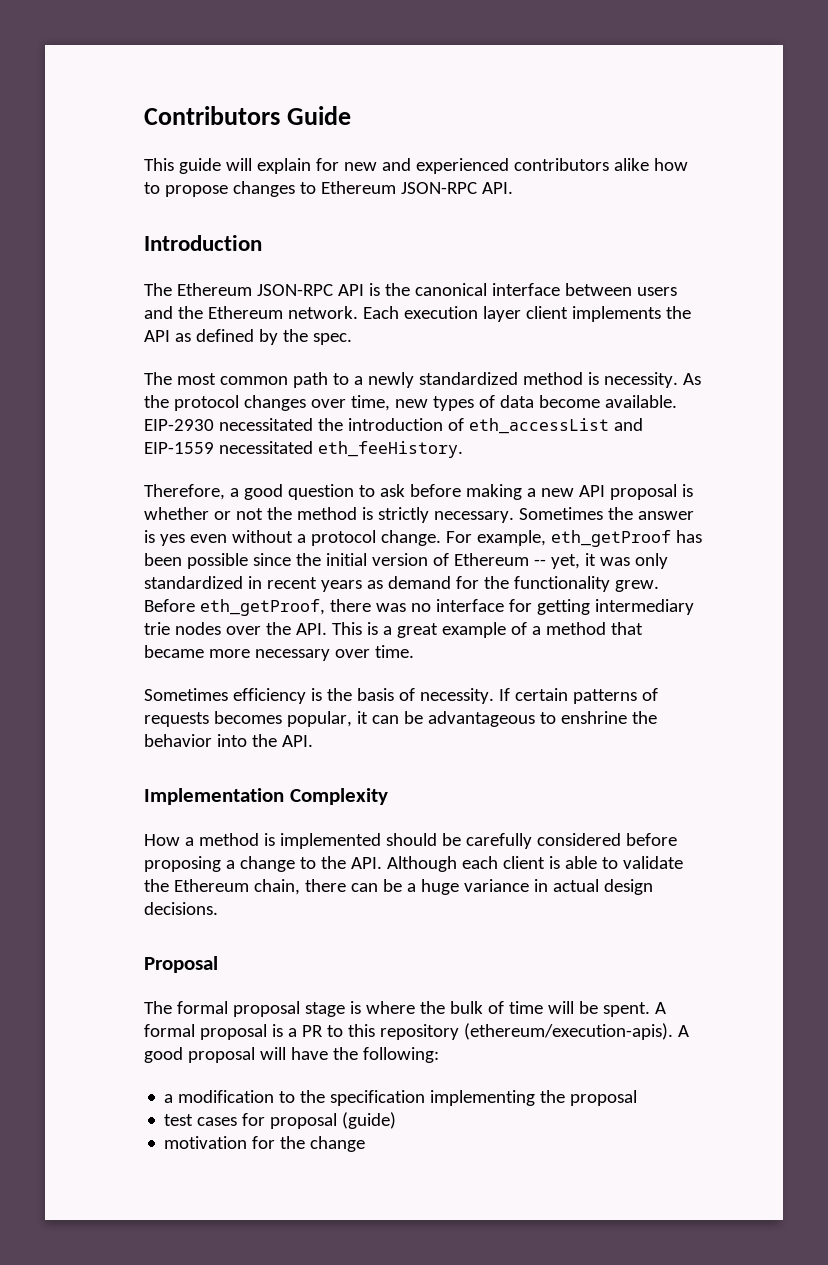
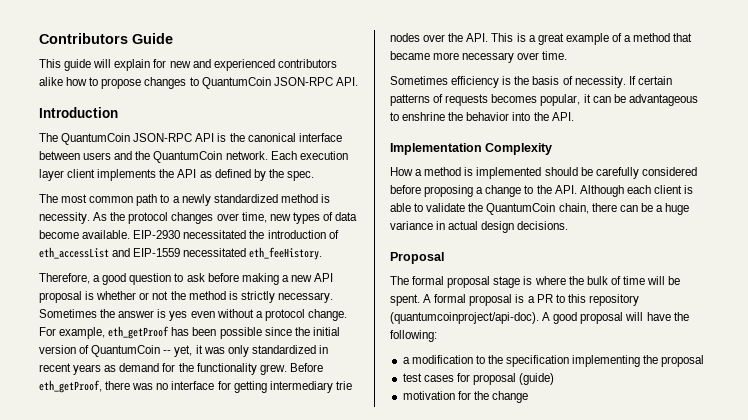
[320,181,396,194] Ethereum -> [201,77,271,89] QuantumCoin
[176,283,252,296] Ethereum -> [61,133,131,145] QuantumCoin
[207,306,283,319] Ethereum -> [153,151,223,163] QuantumCoin
[453,553,529,566] Ethereum -> [91,345,161,357] QuantumCoin
[173,879,249,892] Ethereum -> [486,203,556,215] QuantumCoin
[463,1023,673,1040] (ethereum/execution-apis). -> [390,312,539,324] (quantumcoinproject/api-doc).

